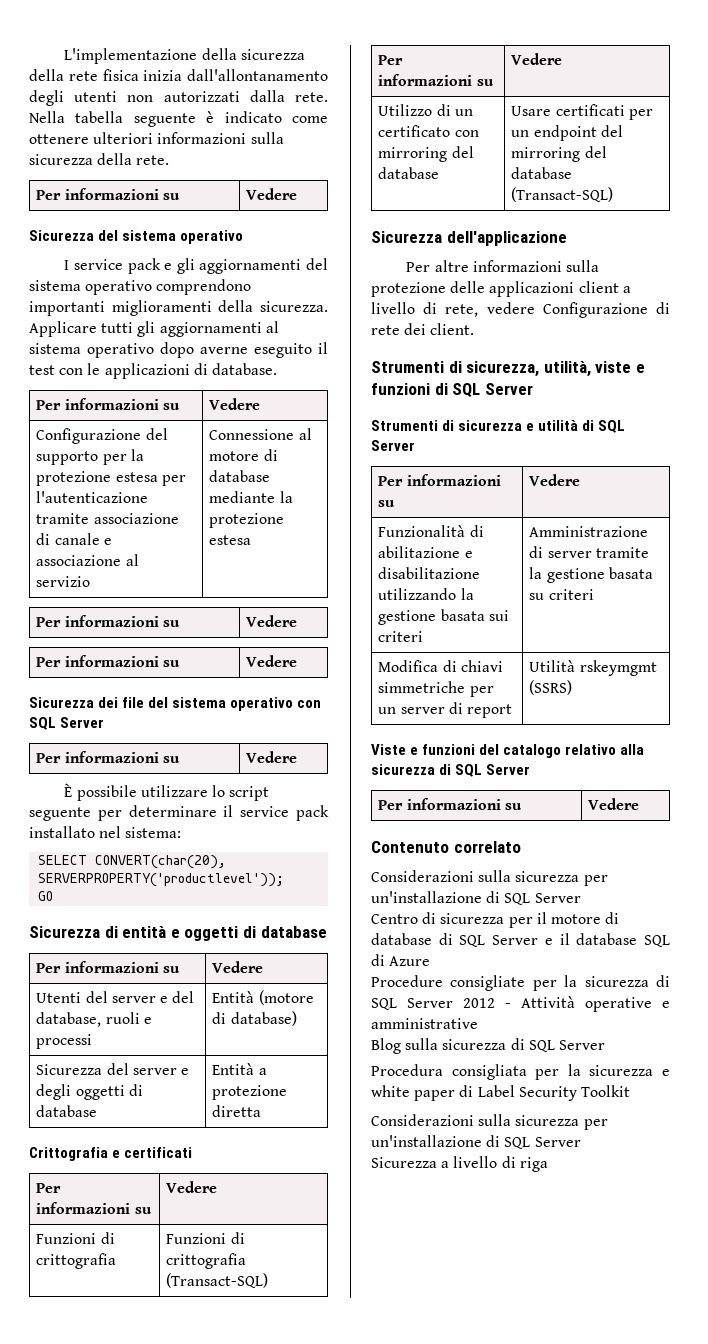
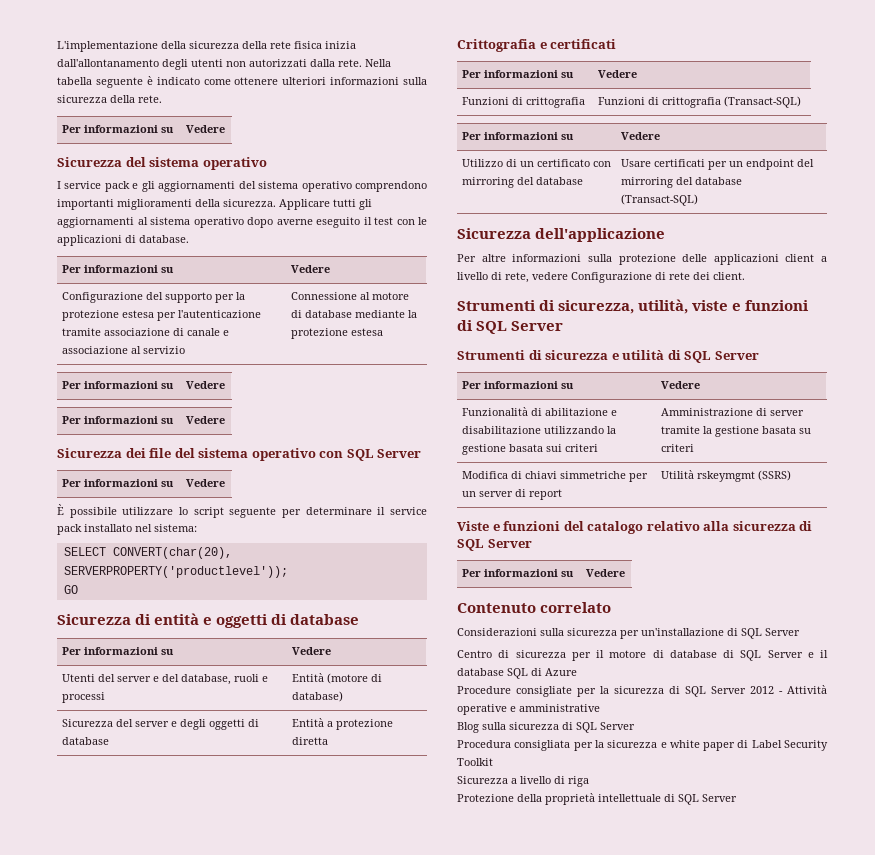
[371,1114,608,1130] [371,1135,581,1149] // Considerazioni sulla sicurezza per un'installazione di SQL Server -> (493, 762) none
(548, 1164) none -> [457,793,737,805] // Protezione della proprietà intellettuale di SQL Server

